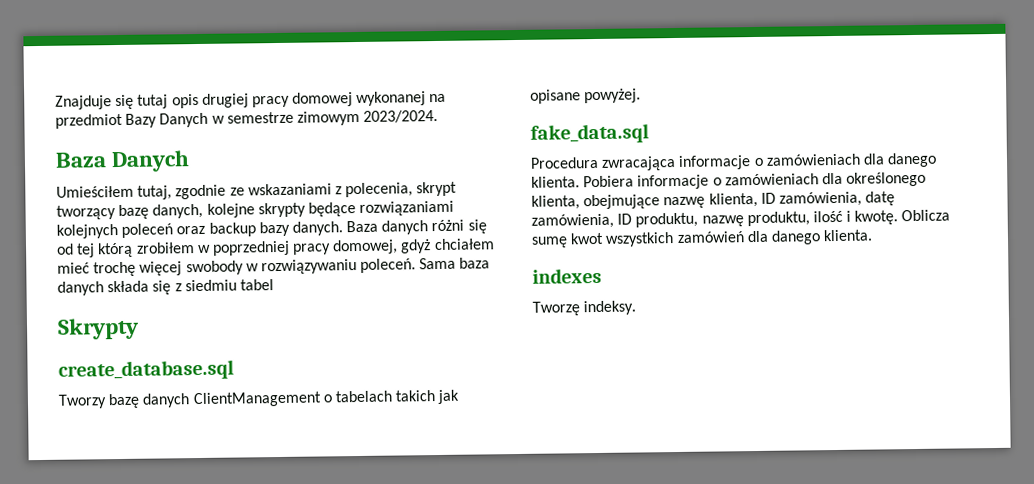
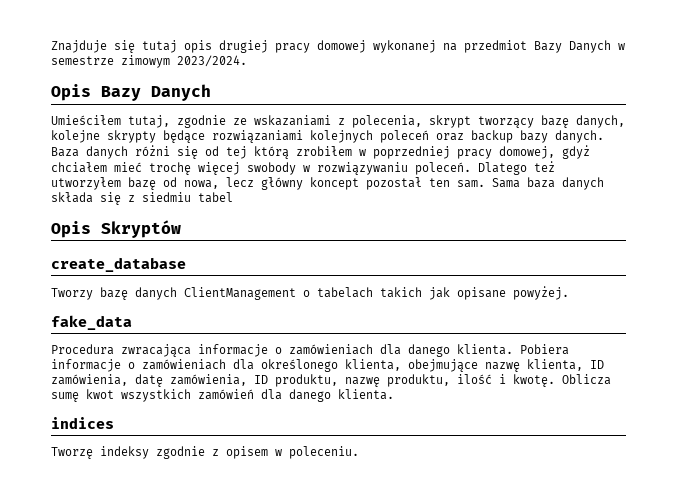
[55,152,107,168] Baza -> [51,84,141,101] Opis Bazy
(417, 265) none -> [478,161,555,175] [51,177,485,190] Dlatego też utworzyłem bazę od nowa, lecz główny koncept pozostał ten sam.
[57,317,139,340] [58,359,234,381] Skrypty // create_database.sql -> [51,220,181,238] [51,257,186,272] Opis Skryptów // create_database
[530,123,649,144] fake_data.sql -> [51,315,132,330] fake_data
[532,267,602,284] indexes -> [51,417,114,429] indices
[583,300,637,316] indeksy. -> [100,446,359,459] indeksy zgodnie z opisem w poleceniu.

